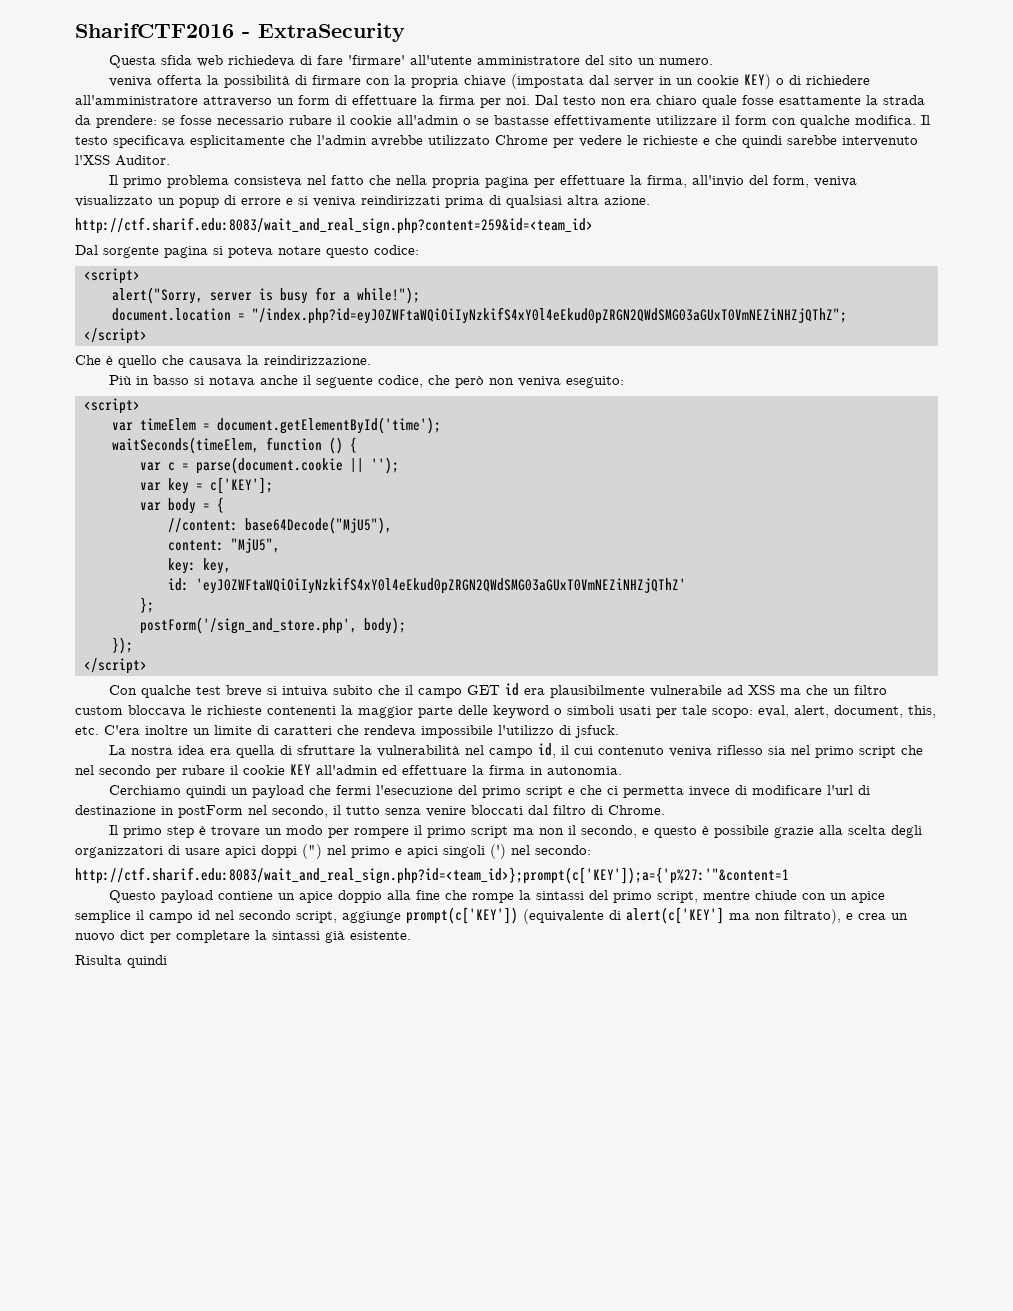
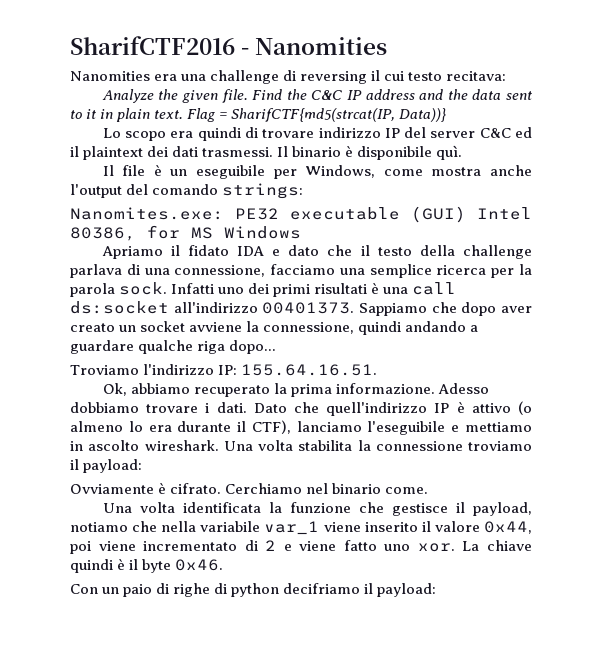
[258,23,405,42] [108,55,713,68] [108,74,870,89] [75,95,925,108] [75,115,930,128] [75,135,918,148] [75,155,170,166] [108,175,857,188] [75,195,650,208] [75,217,593,234] [75,245,419,258] [84,268,140,284] [112,287,420,304] [112,307,847,324] [84,328,147,344] [75,355,371,368] [108,375,624,388] [84,398,140,414] [112,417,441,434] [112,437,357,454] [140,457,399,474] [140,477,273,494] [140,497,224,514] [168,517,392,534] [168,538,280,553] [168,558,231,574] [168,577,686,594] [140,597,154,613] [140,617,406,634] [112,637,133,654] [84,658,147,674] [108,683,887,698] [75,705,936,718] [75,725,619,738] [108,743,923,758] [75,764,622,778] [108,785,870,798] [75,805,665,818] [108,825,922,838] [75,844,591,859] [75,867,789,884] [108,890,885,903] [75,907,908,924] [75,930,411,943] [75,955,167,968] ExtraSecurity // Questa sfida web richiedeva di fare 'firmare' all'utente amministratore del sito un numero. // veniva offerta la possibilità di firmare con la propria chiave (impostata dal server in un cookie KEY) o di richiedere all'amministratore attraverso un form di effettuare la firma per noi. Dal testo non era chiaro quale fosse esattamente la strada da prendere: se fosse necessario rubare il cookie all'admin o se bastasse effettivamente utilizzare il form con qualche modifica. Il testo specificava esplicitamente che l'admin avrebbe utilizzato Chrome per vedere le richieste e che quindi sarebbe intervenuto l'XSS Auditor. // Il primo problema consisteva nel fatto che nella propria pagina per effettuare la firma, all'invio del form, veniva visualizzato un popup di errore e si veniva reindirizzati prima di qualsiasi altra azione. // http://ctf.sharif.edu:8083/wait_and_real_sign.php?content=259&id=<team_id> // Dal sorgente pagina si poteva notare questo codice: // <script> // alert("Sorry, server is busy for a while!"); // document.location = "/index.php?id=eyJ0ZWFtaWQiOiIyNzkifS4xY0l4eEkud0pZRGN2QWdSMG03aGUxT0VmNEZiNHZjQThZ"; // </script> // Che è quello che causava la reindirizzazione. // Più in basso si notava anche il seguente codice, che però non veniva eseguito: // <script> // var timeElem = document.getElementById('time'); // waitSeconds(timeElem, function () { // var c = parse(document.cookie || ''); // var key = c['KEY']; // var body = { // //content: base64Decode("MjU5"), // content: "MjU5", // key: key, // id: 'eyJ0ZWFtaWQiOiIyNzkifS4xY0l4eEkud0pZRGN2QWdSMG03aGUxT0VmNEZiNHZjQThZ' // }; // postForm('/sign_and_store.php', body); // }); // </script> // Con qualche test breve si intuiva subito che il campo GET id era plausibilmente vulnerabile ad XSS ma che un filtro custom bloccava le richieste contenenti la maggior parte delle keyword o simboli usati per tale scopo: eval, alert, document, this, etc. C'era inoltre un limite di caratteri che rendeva impossibile l'utilizzo di jsfuck. // La nostra idea era quella di sfruttare la vulnerabilità nel campo id, il cui contenuto veniva riflesso sia nel primo script che nel secondo per rubare il cookie KEY all'admin ed effettuare la firma in autonomia. // Cerchiamo quindi un payload che fermi l'esecuzione del primo script e che ci permetta invece di modificare l'url di destinazione in postForm nel secondo, il tutto senza venire bloccati dal filtro di Chrome. // Il primo step è trovare un modo per rompere il primo script ma non il secondo, e questo è possibile grazie alla scelta degli organizzatori di usare apici doppi (") nel primo e apici singoli (') nel secondo: // http://ctf.sharif.edu:8083/wait_and_real_sign.php?id=<team_id>};prompt(c['KEY']);a={'p%27:'"&content=1 // Questo payload contiene un apice doppio alla fine che rompe la sintassi del primo script, mentre chiude con un apice semplice il campo id nel secondo script, aggiunge prompt(c['KEY']) (equivalente di alert(c['KEY'] ma non filtrato), e crea un nuovo dict per completare la sintassi già esistente. // Risulta quindi -> [255,37,388,55] [70,70,507,84] [101,89,532,103] [70,108,447,122] [102,127,532,141] [70,145,463,160] [102,164,532,179] [70,183,304,199] [70,206,532,223] [70,225,301,241] [101,245,532,259] [70,264,532,278] [70,282,457,297] [70,301,533,316] [70,321,479,335] [70,340,277,354] [70,364,378,376] [102,383,490,397] [70,401,532,416] [70,420,532,435] [70,440,532,451] [70,459,143,473] [70,482,429,494] [102,502,533,516] [70,521,532,535] [70,540,532,554] [70,558,224,573] [70,583,437,597] Nanomities // Nanomities era una challenge di reversing il cui testo recitava: // Analyze the given file. Find the C&C IP address and the data sent to it in plain text. Flag = SharifCTF{md5(strcat(IP, Data))} // Lo scopo era quindi di trovare indirizzo IP del server C&C ed il plaintext dei dati trasmessi. Il binario è disponibile quì. // Il file è un eseguibile per Windows, come mostra anche l'output del comando strings: // Nanomites.exe: PE32 executable (GUI) Intel 80386, for MS Windows // Apriamo il fidato IDA e dato che il testo della challenge parlava di una connessione, facciamo una semplice ricerca per la parola sock. Infatti uno dei primi risultati è una call ds:socket all'indirizzo 00401373. Sappiamo che dopo aver creato un socket avviene la connessione, quindi andando a guardare qualche riga dopo... // Troviamo l'indirizzo IP: 155.64.16.51. // Ok, abbiamo recuperato la prima informazione. Adesso dobbiamo trovare i dati. Dato che quell'indirizzo IP è attivo (o almeno lo era durante il CTF), lanciamo l'eseguibile e mettiamo in ascolto wireshark. Una volta stabilita la connessione troviamo il payload: // Ovviamente è cifrato. Cerchiamo nel binario come. // Una volta identificata la funzione che gestisce il payload, notiamo che nella variabile var_1 viene inserito il valore 0x44, poi viene incrementato di 2 e viene fatto uno xor. La chiave quindi è il byte 0x46. // Con un paio di righe di python decifriamo il payload:

